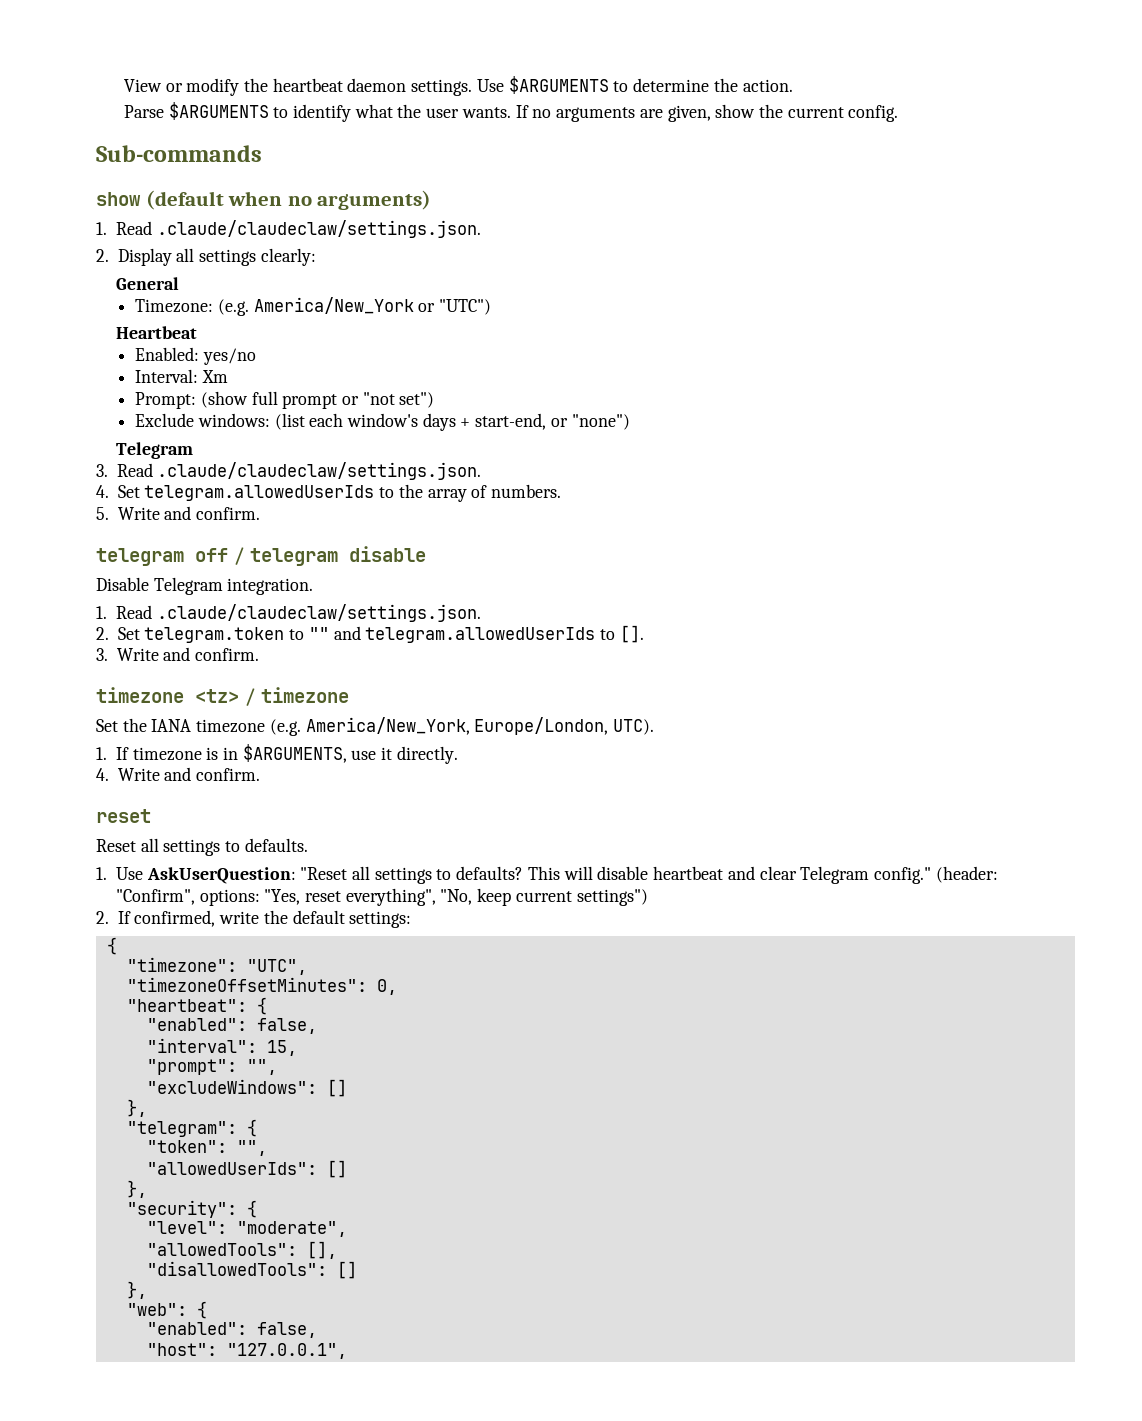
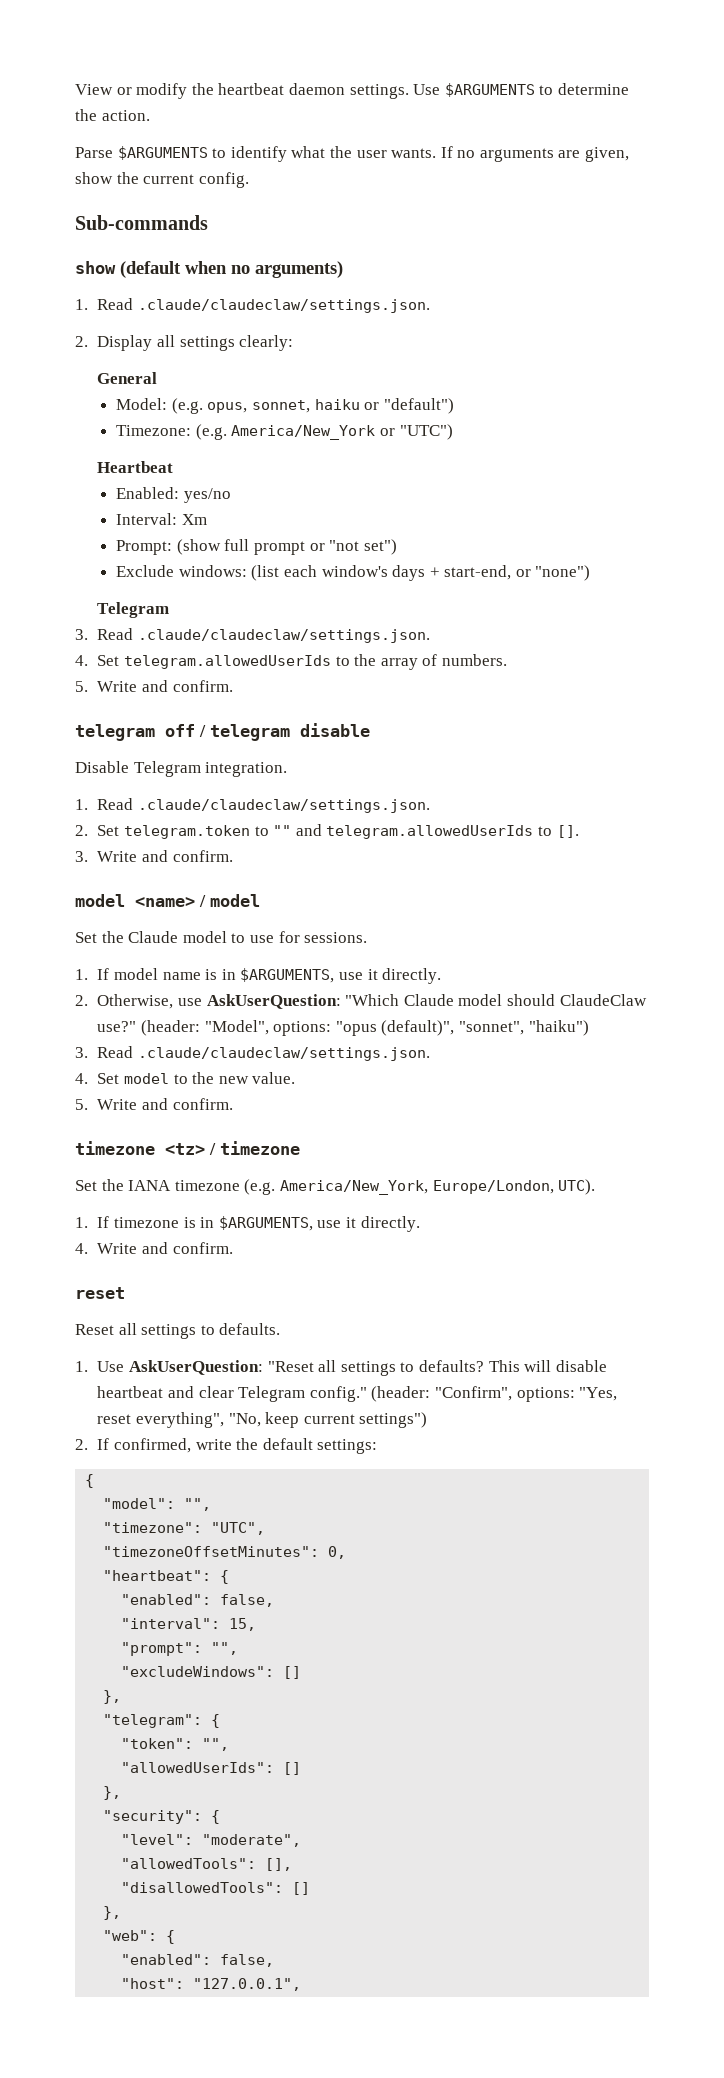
(179, 283) none -> [116,398,454,414] // Model: (e.g. opus, sonnet, haiku or "default")
(260, 654) none -> [75,894,260,907] [75,931,368,943] [75,968,442,984] [75,994,647,1009] [97,1020,589,1036] [75,1046,431,1061] [75,1072,296,1084] [75,1098,233,1110] // model <name> / model // Set the Claude model to use for sessions. // 1. If model name is in $ARGUMENTS, use it directly. // 2. Otherwise, use AskUserQuestion: "Which Claude model should ClaudeClaw use?" (header: "Model", options: "opus (default)", "sonnet", "haiku") // 3. Read .claude/claudeclaw/settings.json. // 4. Set model to the new value. // 5. Write and confirm.
(117, 946) none -> [103,1498,212,1511] // "model": "",

